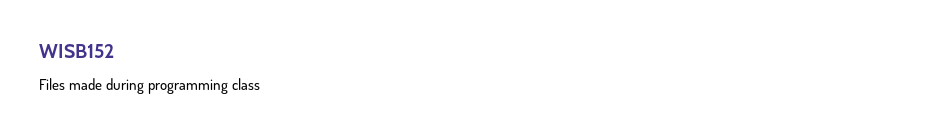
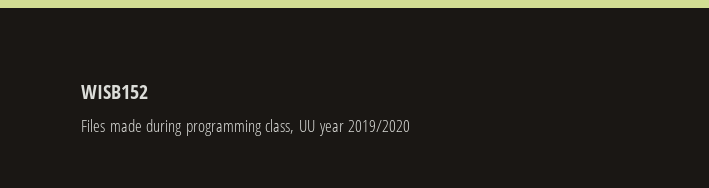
[232,78,261,90] class -> [265,119,411,136] class, UU year 2019/2020

